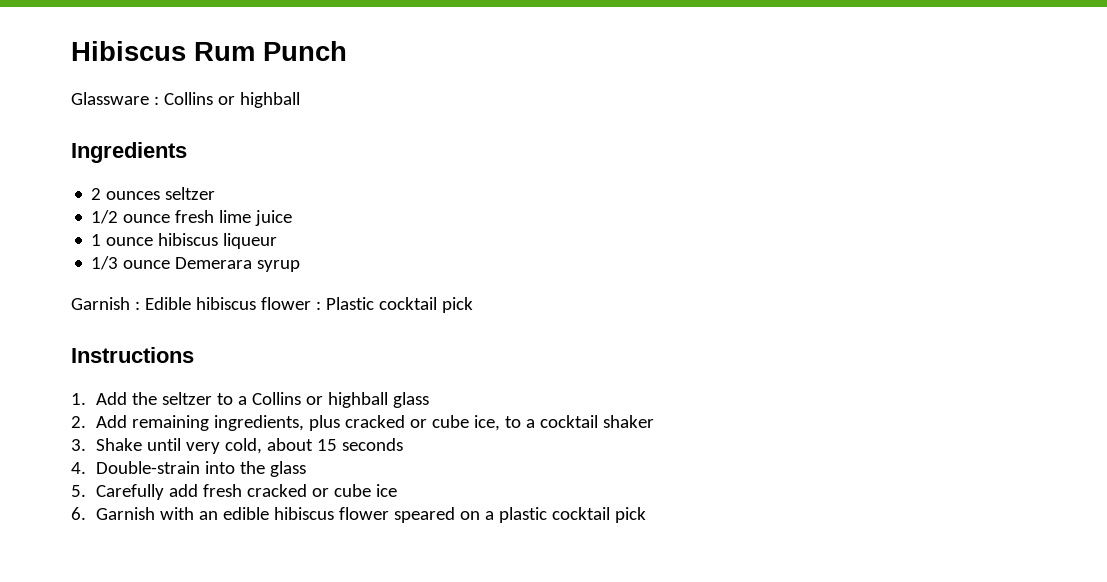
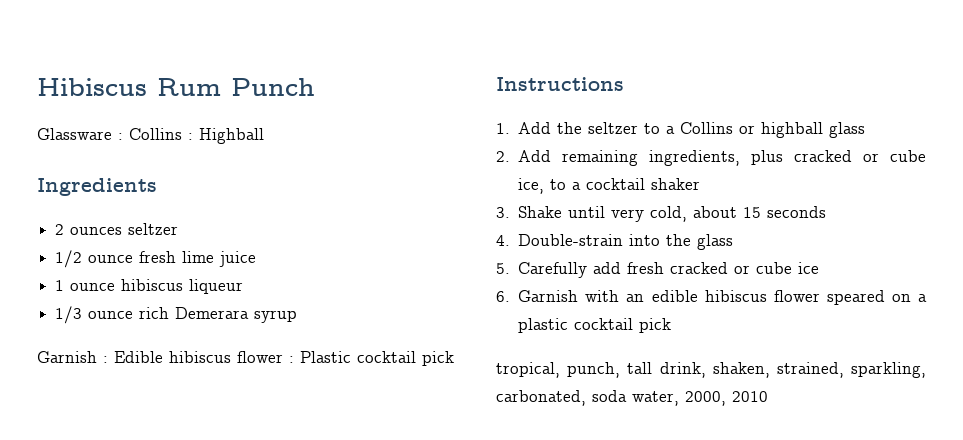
[217,92,300,108] or highball -> [188,128,264,144] : Highball
(171, 264) none -> [139,307,170,319] rich
(646, 515) none -> [496,362,926,378] [496,390,768,406] // tropical, punch, tall drink, shaken, strained, sparkling, carbonated, soda water, 2000, 2010

